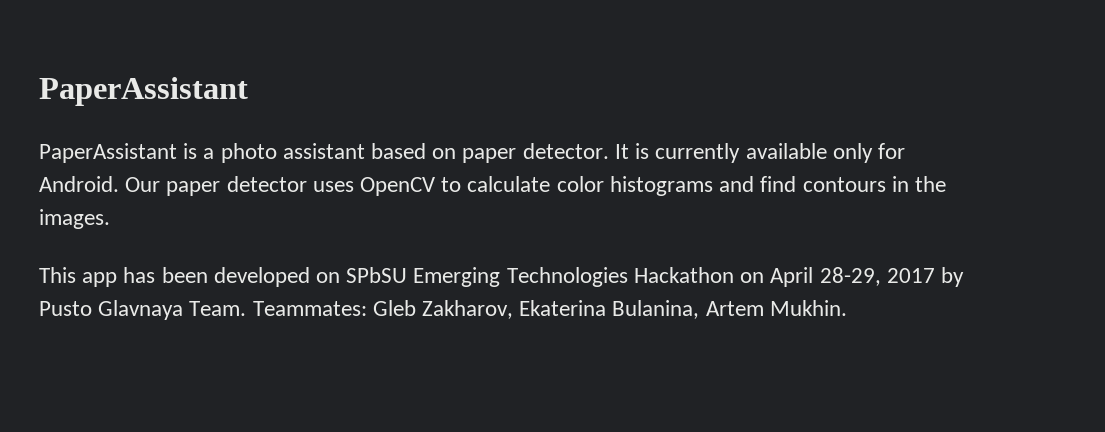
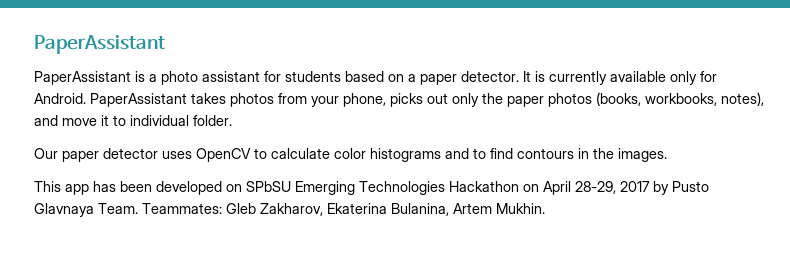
(365, 151) none -> [264,71,341,82] for students
(457, 153) none -> [408,74,416,82] a
(119, 184) none -> [90,92,764,107] [34,115,232,126] PaperAssistant takes photos from your phone, picks out only the paper photos (books, workbooks, notes), and move it to individual folder. //
(755, 184) none -> [473,148,486,159] to

